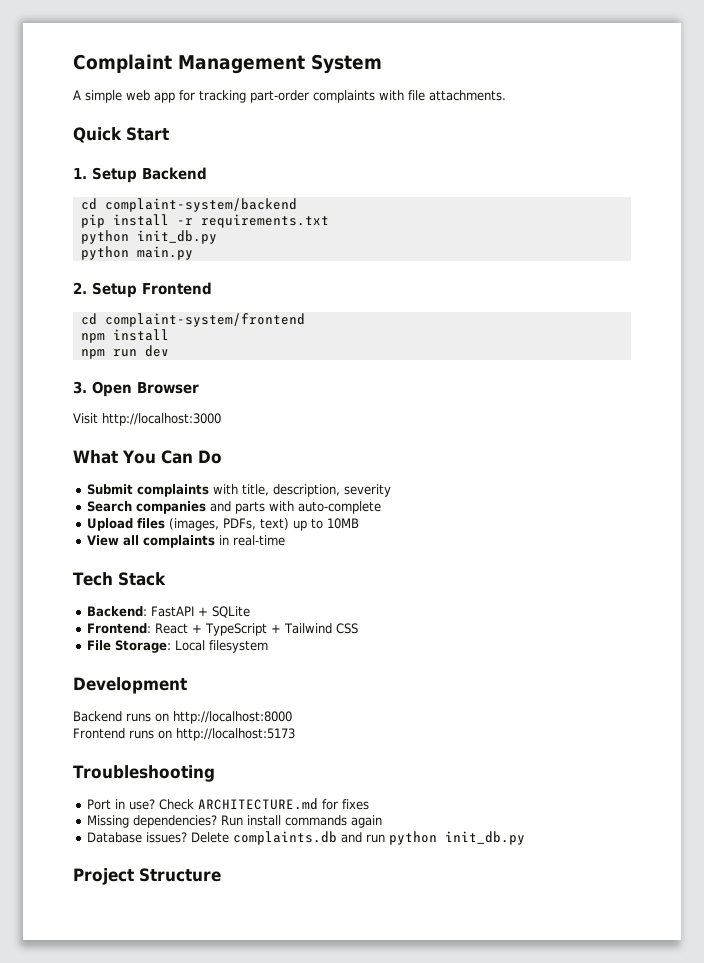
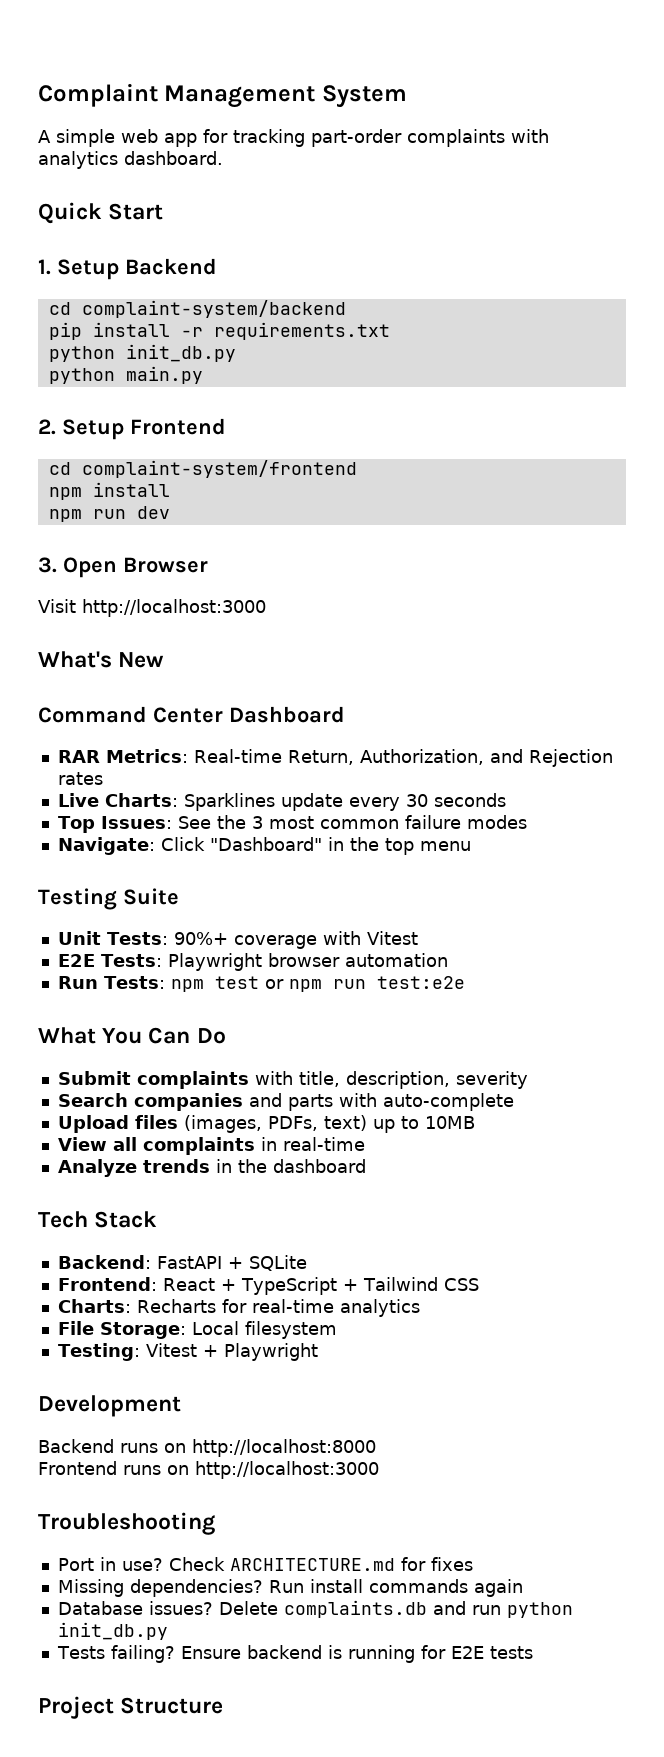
[408,90,506,101] file attachments. -> [38,151,223,169] analytics dashboard.
(221, 419) none -> [38,651,165,668] [38,706,345,723] [57,749,613,767] [57,772,103,785] [57,793,506,811] [57,815,527,833] [57,837,471,855] [38,888,179,910] [57,931,418,949] [57,953,448,971] [57,976,465,992] // What's New // Command Center Dashboard // RAR Metrics: Real-time Return, Authorization, and Rejection rates // Live Charts: Sparklines update every 30 seconds // Top Issues: See the 3 most common failure modes // Navigate: Click "Dashboard" in the top menu // Testing Suite // Unit Tests: 90%+ coverage with Vitest // E2E Tests: Playwright browser automation // Run Tests: npm test or npm run test:e2e
(286, 540) none -> [57,1159,366,1177] // Analyze trends in the dashboard
(359, 628) none -> [57,1299,420,1317] // Charts: Recharts for real-time analytics
(269, 646) none -> [57,1343,318,1361] // Testing: Vitest + Playwright
[176,728,295,741] http://localhost:5173 -> [194,1461,379,1479] http://localhost:3000
(526, 838) none -> [56,1645,533,1663] // Tests failing? Ensure backend is running for E2E tests

